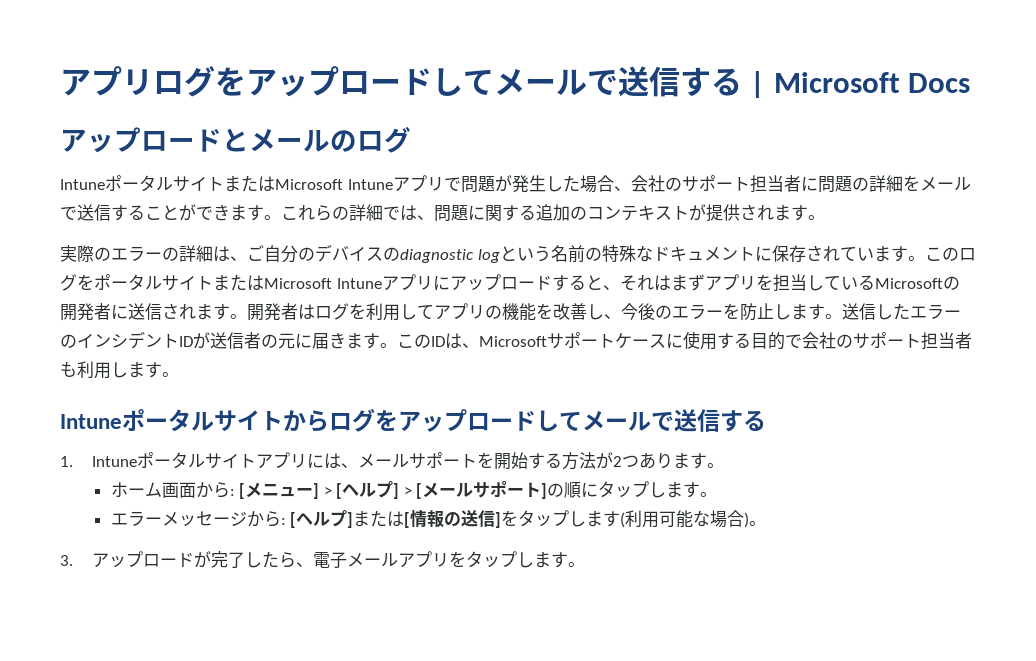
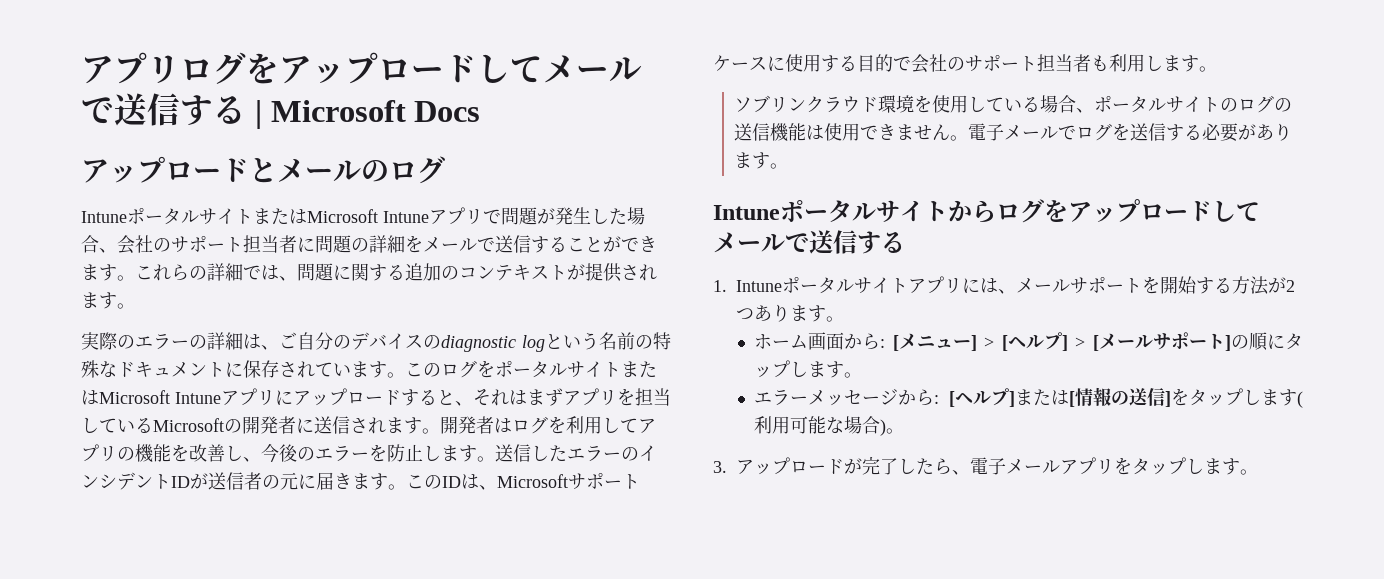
(179, 374) none -> [734,95,1293,113] [734,123,1293,142] [734,152,789,169] // ソブリンクラウド環境を使用している場合、ポータルサイトのログの送信機能は使用できません。電子メールでログを送信する必要があります。

